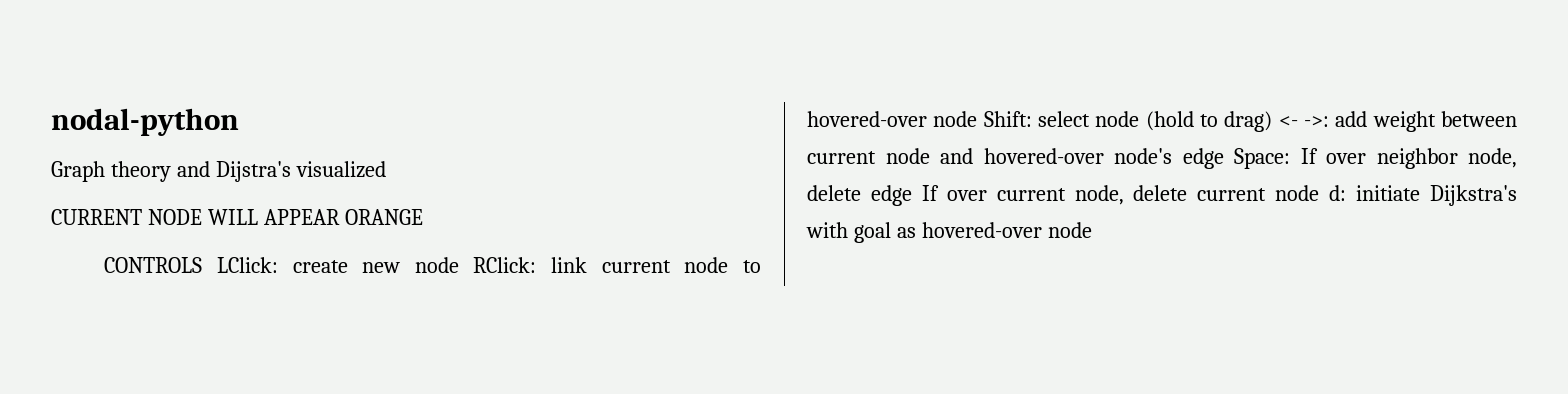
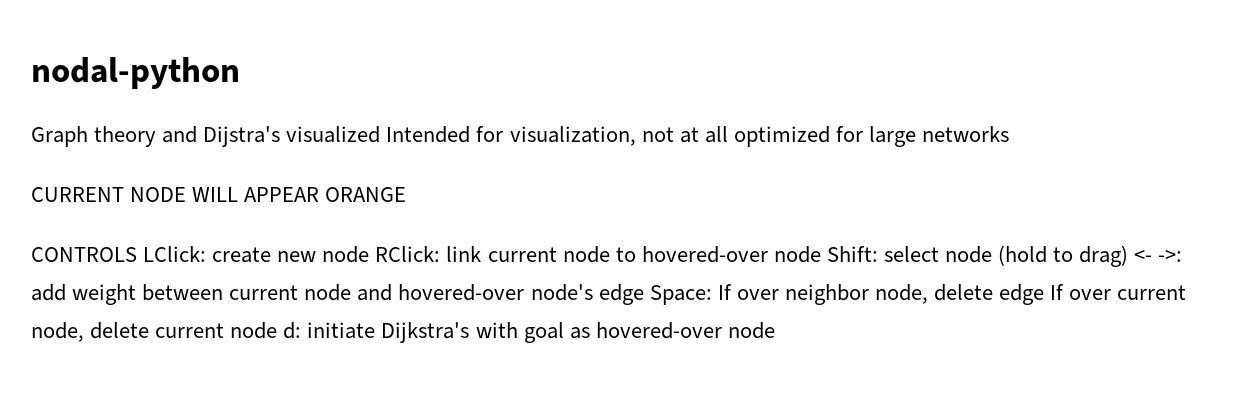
(386, 169) none -> [386,126,1010,147] Intended for visualization, not at all optimized for large networks

